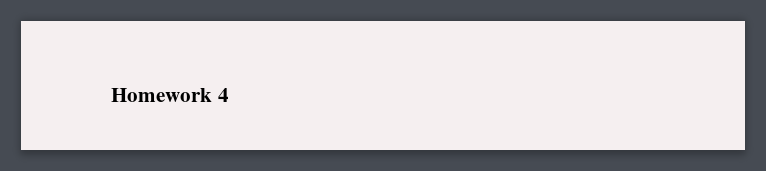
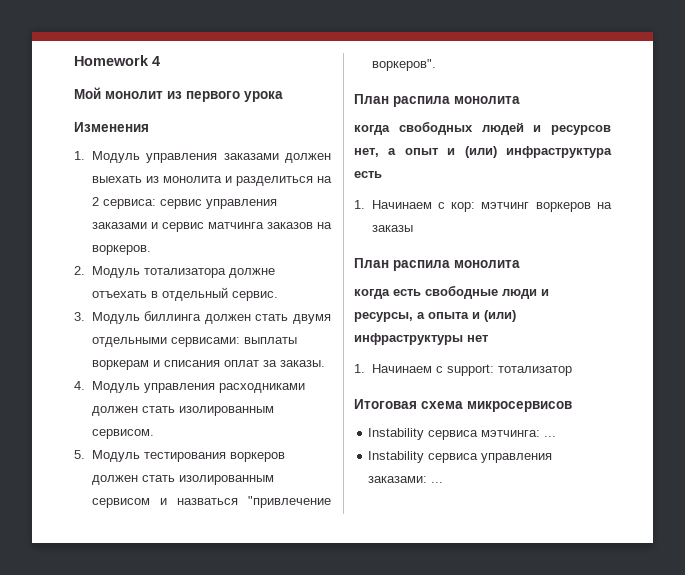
(229, 95) none -> [74,87,283,102] [74,122,149,132] [74,151,331,163] [91,176,332,186] [91,197,277,209] [91,222,332,232] [91,245,151,255] [74,266,275,278] [91,287,278,301] [74,311,331,324] [91,337,297,347] [91,360,325,370] [74,381,305,393] [91,406,274,416] [91,429,154,439] [74,450,285,462] [91,475,274,485] [91,496,331,508] [371,59,436,71] [354,94,520,107] [354,121,611,135] [354,146,612,158] [354,171,382,178] [354,200,612,212] [371,225,413,232] [354,258,520,271] [354,285,549,299] [354,310,516,322] [354,333,488,345] [354,364,572,376] [354,399,572,412] [368,428,557,440] [368,451,553,463] [368,476,444,483] // Мой монолит из первого урока // Изменения // 1. Модуль управления заказами должен выехать из монолита и разделиться на 2 сервиса: сервис управления заказами и сервис матчинга заказов на воркеров. // 2. Модуль тотализатора должне отъехать в отдельный сервис. // 3. Модуль биллинга должен стать двумя отдельными сервисами: выплаты воркерам и списания оплат за заказы. // 4. Модуль управления расходниками должен стать изолированным сервисом. // 5. Модуль тестирования воркеров должен стать изолированным сервисом и назваться "привлечение воркеров". // План распила монолита // когда свободных людей и ресурсов нет, а опыт и (или) инфраструктура есть // 1. Начинаем с кор: мэтчинг воркеров на заказы // План распила монолита // когда есть свободные люди и ресурсы, а опыта и (или) инфраструктуры нет // 1. Начинаем с support: тотализатор // Итоговая схема микросервисов // Instability сервиса мэтчинга: ... // Instability сервиса управления заказами: ...

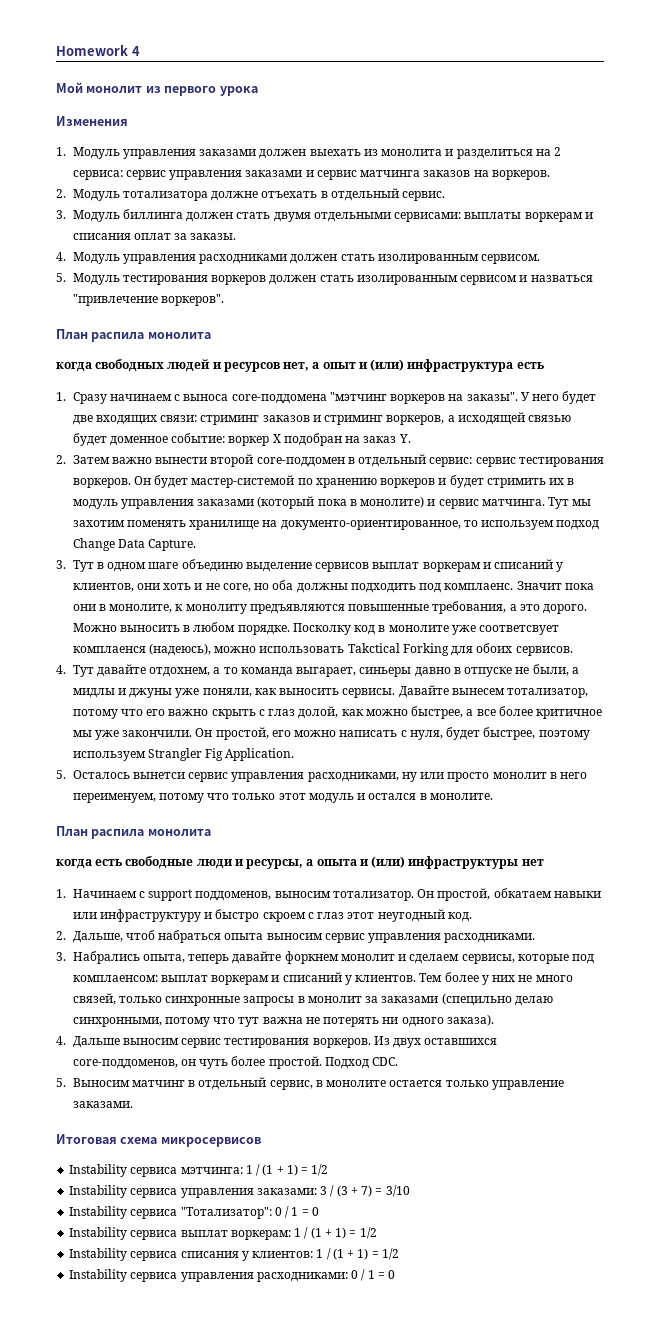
[371,200,612,212] [371,225,413,232] Начинаем с кор: мэтчинг воркеров на заказы -> [72,391,597,404] [72,412,572,425] [72,433,411,446] [56,454,604,467] [72,475,575,488] [72,496,592,509] [72,520,600,530] [72,538,197,551] [56,559,564,572] [72,580,594,593] [72,601,588,614] [72,622,560,635] [72,643,573,656] [56,664,579,677] [72,685,589,698] [72,706,603,719] [72,727,590,740] [72,748,295,761] [56,770,588,782] [72,793,493,803] Сразу начинаем с выноса core-поддомена "мэтчинг воркеров на заказы". У него будет две входящих связи: стриминг заказов и стриминг воркеров, а исходящей связью будет доменное событие: воркер X подобран на заказ Y. // 2. Затем важно вынести второй core-поддомен в отдельный сервис: сервис тестирования воркеров. Он будет мастер-системой по хранению воркеров и будет стримить их в модуль управления заказами (который пока в монолите) и сервис матчинга. Тут мы захотим поменять хранилище на документо-ориентированное, то используем подход Change Data Capture. // 3. Тут в одном шаге объединю выделение сервисов выплат воркерам и списаний у клиентов, они хоть и не core, но оба должны подходить под комплаенс. Значит пока они в монолите, к монолиту предъявляются повышенные требования, а это дорого. Можно выносить в любом порядке. Посколку код в монолите уже соответсвует комплаенся (надеюсь), можно использовать Takctical Forking для обоих сервисов. // 4. Тут давайте отдохнем, а то команда выгарает, синьеры давно в отпуске не были, а мидлы и джуны уже поняли, как выносить сервисы. Давайте вынесем тотализатор, потому что его важно скрыть с глаз долой, как можно быстрее, а все более критичное мы уже закончили. Он простой, его можно написать с нуля, будет быстрее, поэтому используем Strangler Fig Application. // 5. Осталось вынетси сервис управления расходниками, ну или просто монолит в него переименуем, потому что только этот модуль и остался в монолите.
[446,364,572,376] support: тотализатор -> [148,888,601,901] [72,909,472,922] [56,930,536,943] [56,951,595,964] [72,972,573,985] [72,993,553,1006] [72,1014,494,1027] [56,1036,498,1048] [72,1056,399,1069] [56,1077,564,1090] [72,1101,133,1108] support поддоменов, выносим тотализатор. Он простой, обкатаем навыки или инфраструктуру и быстро скроем с глаз этот неугодный код. // 2. Дальше, чтоб набраться опыта выносим сервис управления расходниками. // 3. Набрались опыта, теперь давайте форкнем монолит и сделаем сервисы, которые под комплаенсом: выплат воркерам и списаний у клиентов. Тем более у них не много связей, только синхронные запросы в монолит за заказами (специльно делаю синхронными, потому что тут важна не потерять ни одного заказа). // 4. Дальше выносим сервис тестирования воркеров. Из двух оставшихся core-поддоменов, он чуть более простой. Подход CDC. // 5. Выносим матчинг в отдельный сервис, в монолите остается только управление заказами.
[544,436,557,437] [368,451,553,463] [368,476,444,483] ... // Instability сервиса управления заказами: ... -> [245,1164,329,1176] [69,1185,410,1198] [69,1206,319,1219] [69,1227,377,1240] [69,1248,399,1261] [69,1269,396,1282] 1 / (1 + 1) = 1/2 // Instability сервиса управления заказами: 3 / (3 + 7) = 3/10 // Instability сервиса "Тотализатор": 0 / 1 = 0 // Instability сервиса выплат воркерам: 1 / (1 + 1) = 1/2 // Instability сервиса списания у клиентов: 1 / (1 + 1) = 1/2 // Instability сервиса управления расходниками: 0 / 1 = 0

